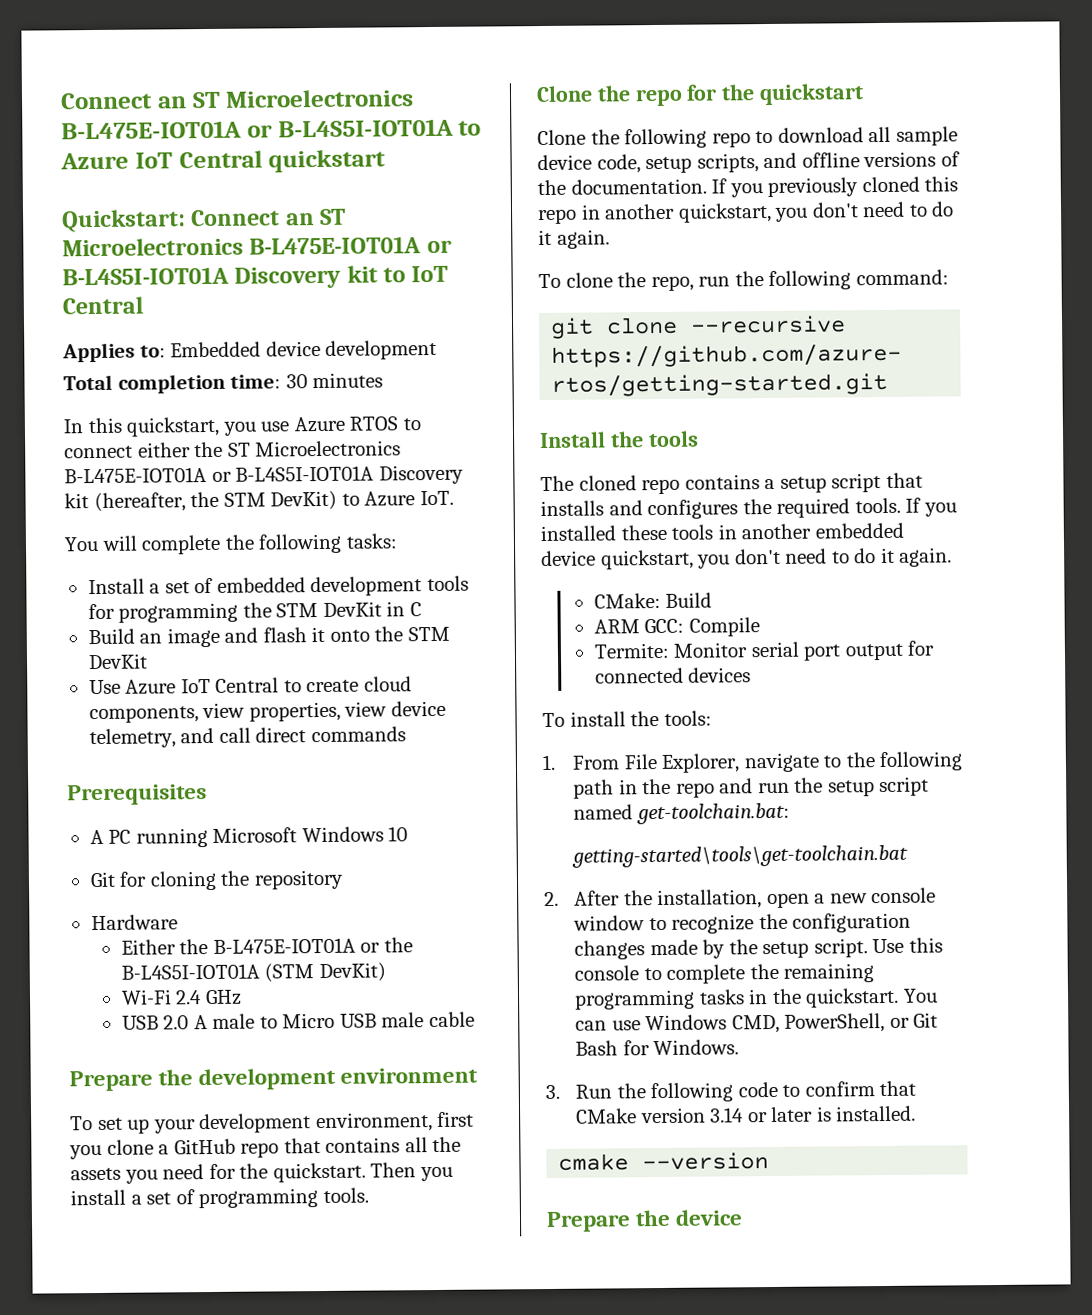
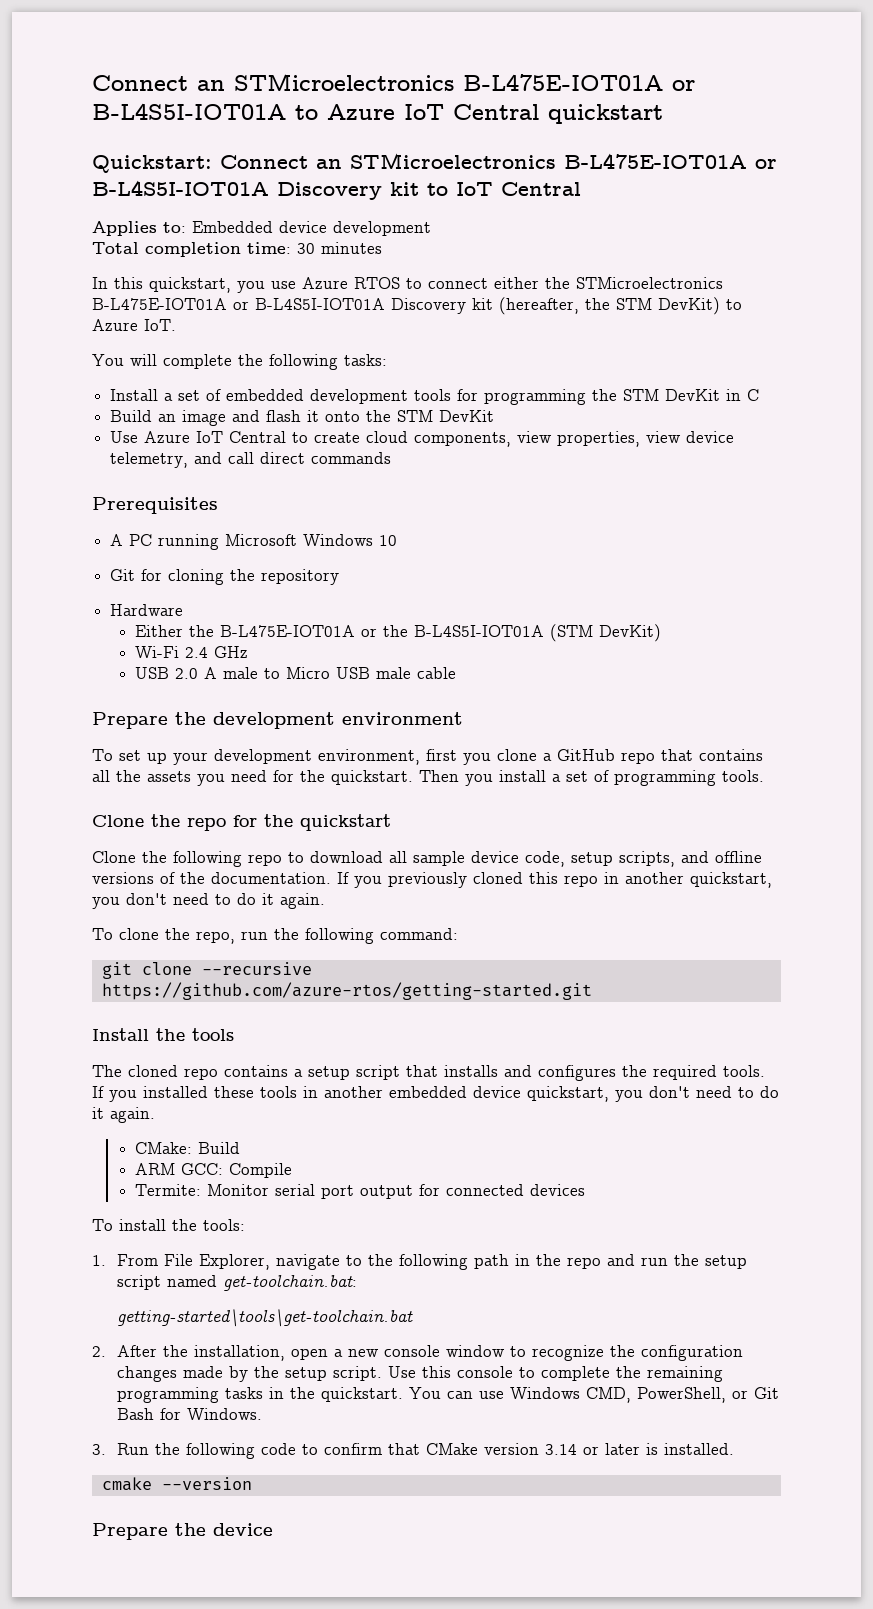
[60,89,415,110] Connect an ST Microelectronics -> [92,74,454,91] Connect an STMicroelectronics
[319,208,347,225] [62,237,244,257] ST Microelectronics -> [350,153,556,169] STMicroelectronics
[227,440,402,457] ST Microelectronics -> [576,277,723,289] STMicroelectronics

